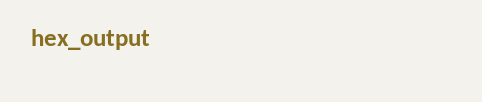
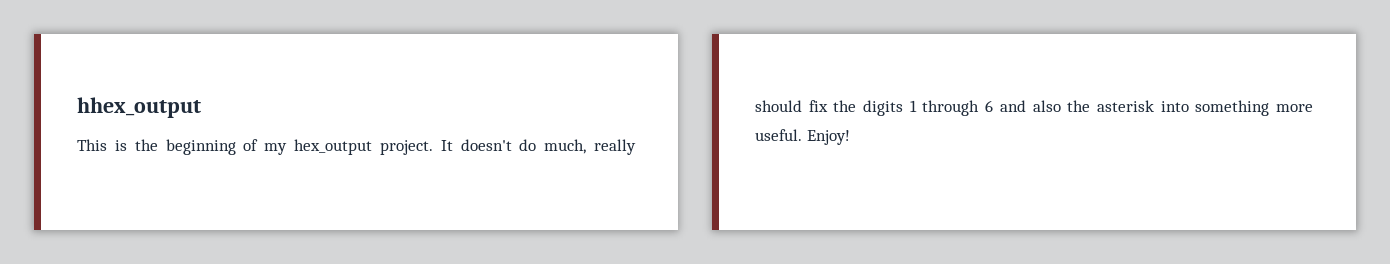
[31,29,150,50] hex_output -> [77,97,201,118] [77,139,636,155] [755,100,1313,116] [755,129,850,145] hhex_output // This is the beginning of my hex_output project. It doesn't do much, really should fix the digits 1 through 6 and also the asterisk into something more useful. Enjoy!

